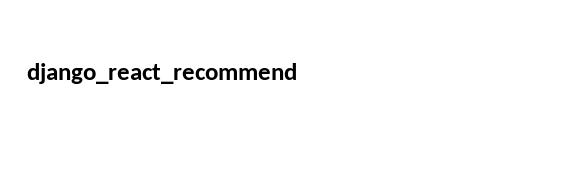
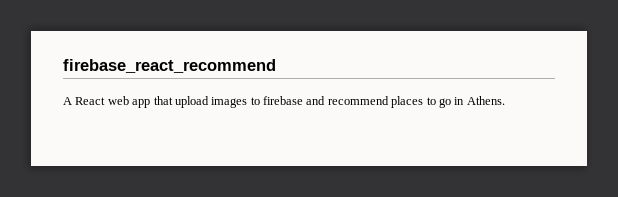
[27,63,297,84] django_react_recommend -> [63,59,276,73] [63,96,505,108] firebase_react_recommend // A React web app that upload images to firebase and recommend places to go in Athens.

